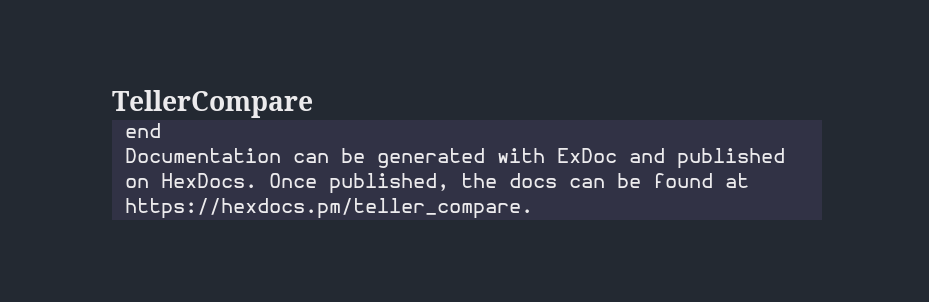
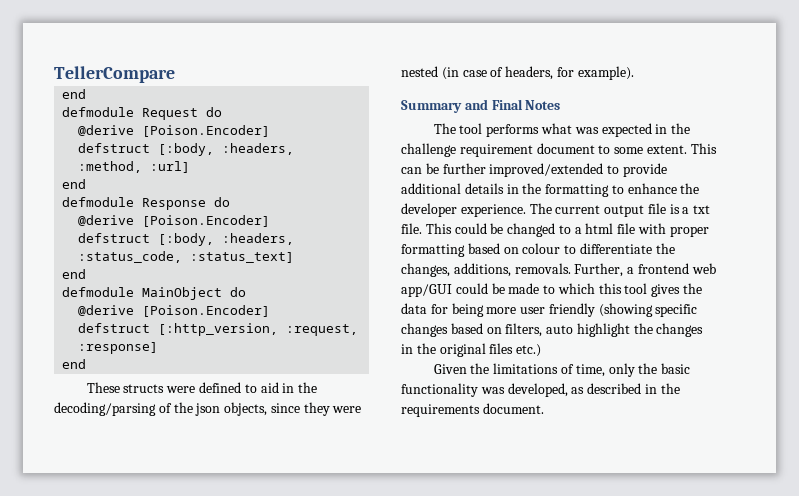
[124,148,785,169] [124,173,749,194] [124,198,533,219] Documentation can be generated with ExDoc and published on HexDocs. Once published, the docs can be found at https://hexdocs.pm/teller_compare. -> [62,107,223,120] [78,125,271,137] [78,143,295,156] [78,161,191,173] [62,179,87,189] [62,197,231,210] [78,215,271,227] [78,233,295,246] [78,251,295,263] [62,269,87,279] [62,287,247,300] [78,305,271,317] [78,323,359,336] [78,342,159,354] [62,359,87,369] [86,382,318,393] [54,402,362,416] [401,66,634,80] [401,99,561,113] [433,123,691,137] [401,143,717,157] [401,163,667,177] [401,183,700,197] [401,203,711,217] [401,223,709,237] [401,243,675,257] [401,263,716,277] [401,283,703,297] [401,303,698,317] [401,323,704,337] [401,343,542,357] [433,363,691,377] [401,383,680,397] [401,403,544,417] defmodule Request do // @derive [Poison.Encoder] // defstruct [:body, :headers, :method, :url] // end // defmodule Response do // @derive [Poison.Encoder] // defstruct [:body, :headers, :status_code, :status_text] // end // defmodule MainObject do // @derive [Poison.Encoder] // defstruct [:http_version, :request, :response] // end // These structs were defined to aid in the decoding/parsing of the json objects, since they were nested (in case of headers, for example). // Summary and Final Notes // The tool performs what was expected in the challenge requirement document to some extent. This can be further improved/extended to provide additional details in the formatting to enhance the developer experience. The current output file is a txt file. This could be changed to a html file with proper formatting based on colour to differentiate the changes, additions, removals. Further, a frontend web app/GUI could be made to which this tool gives the data for being more user friendly (showing specific changes based on filters, auto highlight the changes in the original files etc.) // Given the limitations of time, only the basic functionality was developed, as described in the requirements document.

